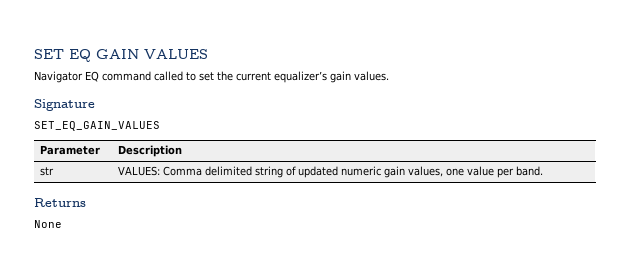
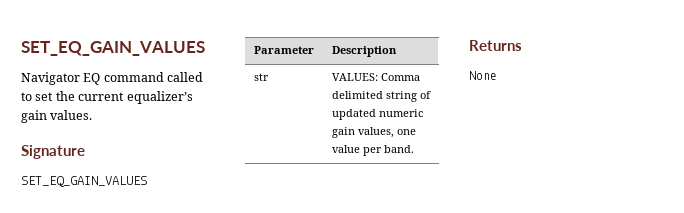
[34,49,208,62] SET EQ GAIN VALUES -> [21,41,205,56] SET_EQ_GAIN_VALUES

